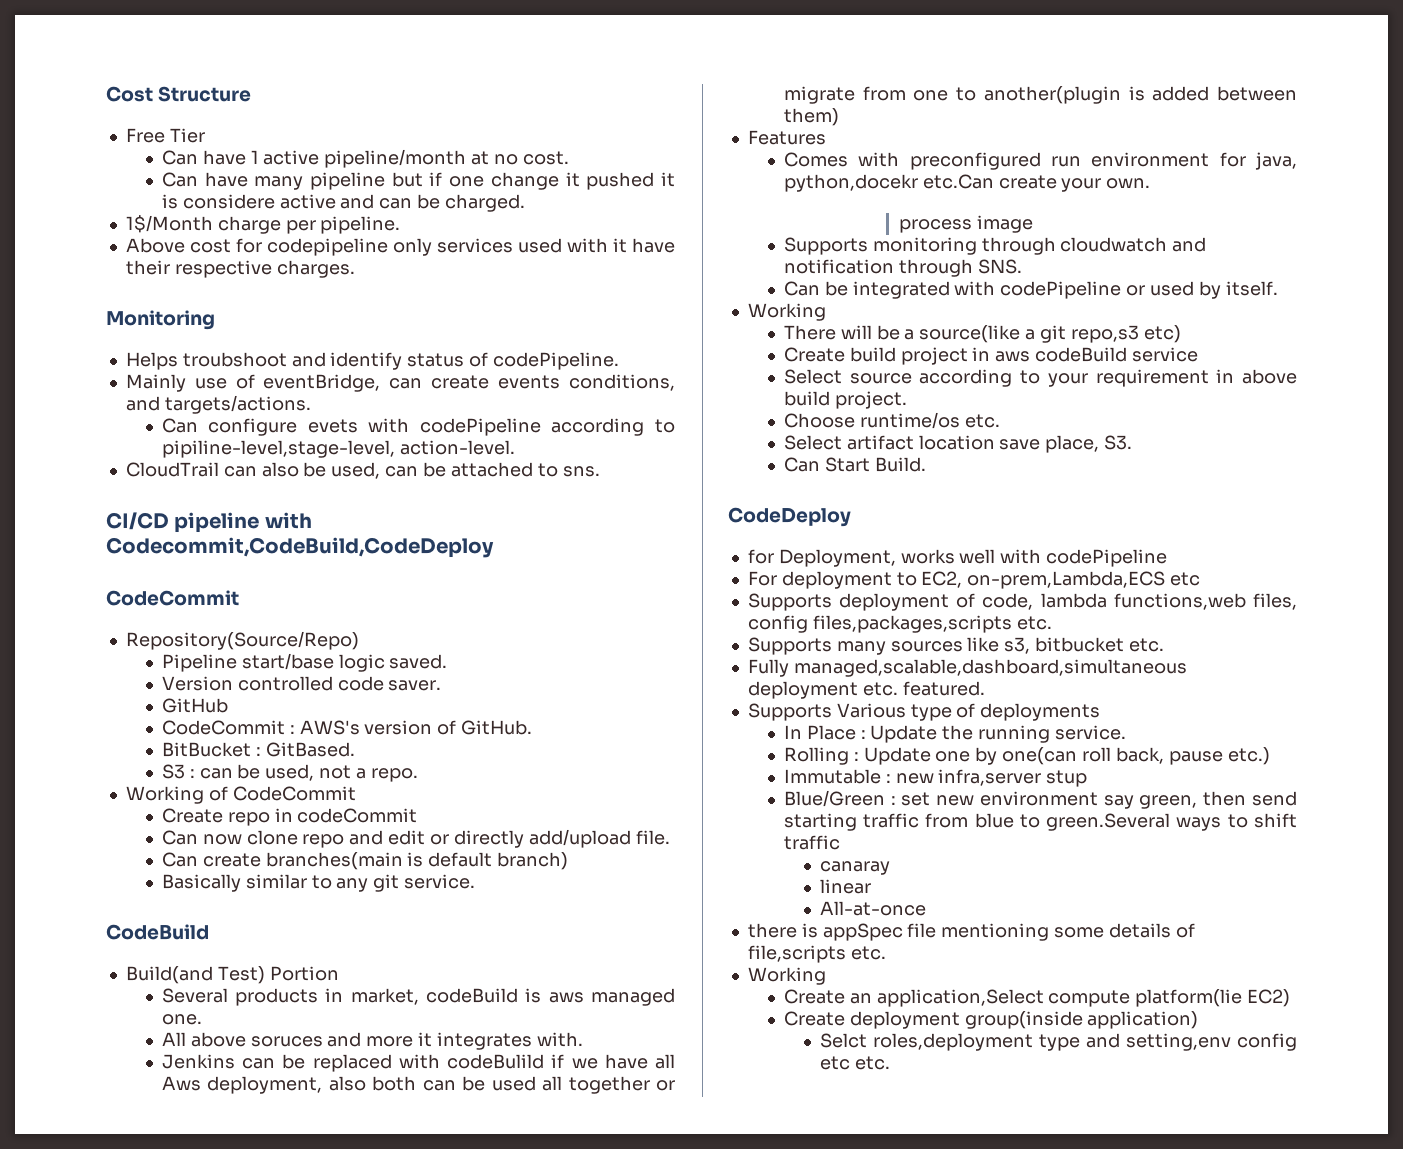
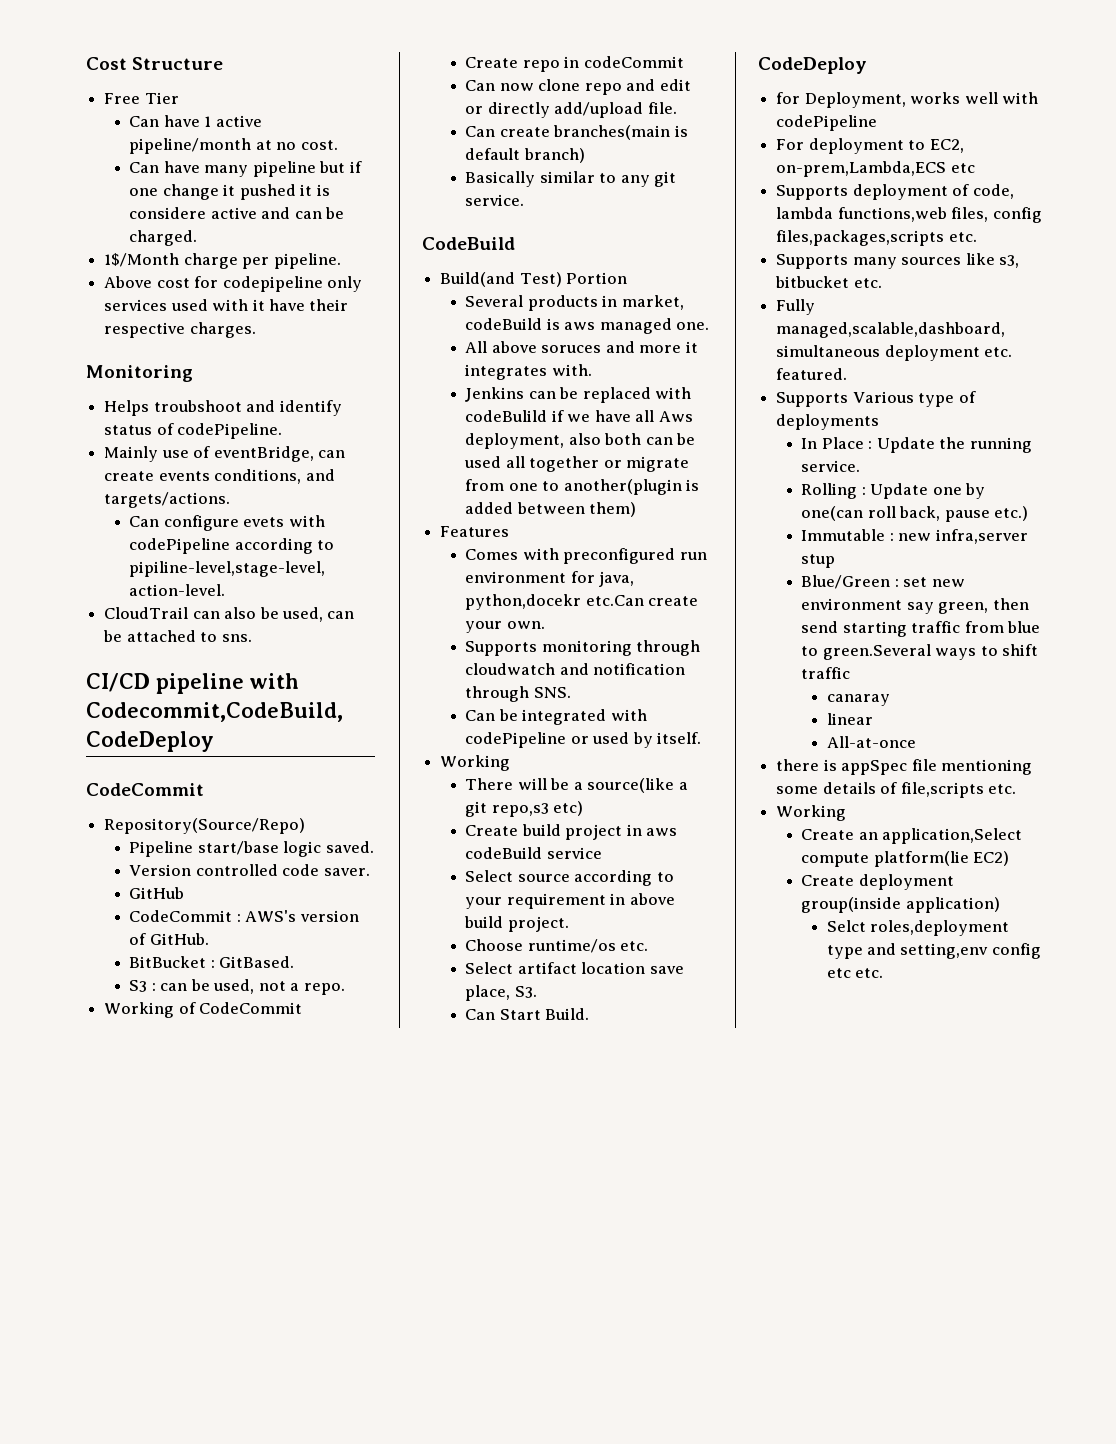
[898,215,1033,233] // process image -> (545, 625) none

